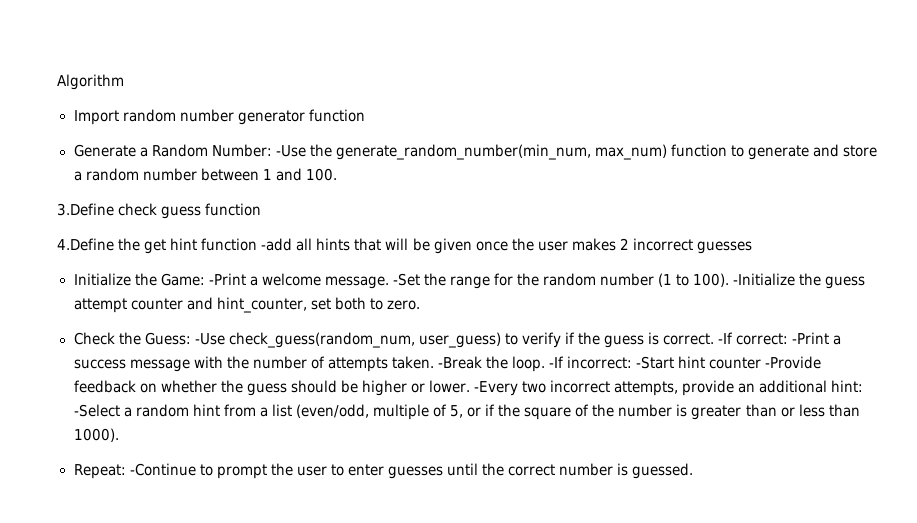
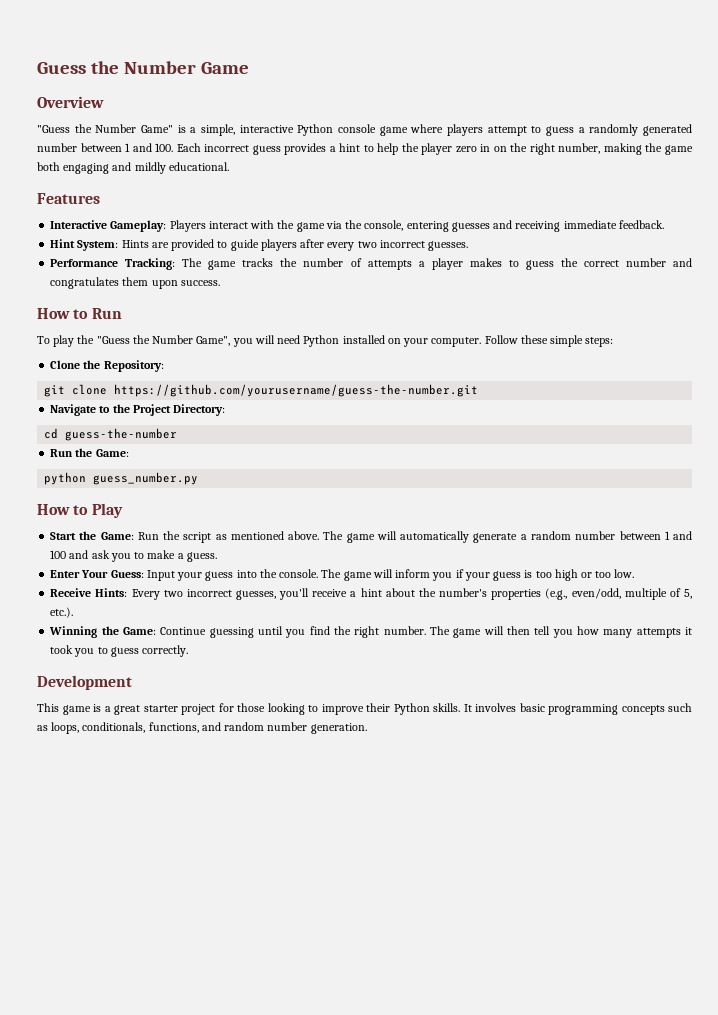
[57,74,124,90] [73,109,365,125] [73,144,878,160] Algorithm // Import random number generator function // Generate a Random Number: -Use the generate_random_number(min_num, max_num) function to generate and store -> [37,61,249,74] [37,96,104,108] [37,124,692,136] [37,143,694,155] [37,162,229,174] [37,193,100,204] [50,220,664,232] [50,239,469,251] [50,258,692,270] [50,277,220,289] [37,308,122,319] [37,335,614,347] [50,360,164,372] [44,384,479,397] [50,404,226,416] [44,428,178,441] [50,448,129,457] [44,472,199,485] [37,503,123,518] [50,531,518,543] Guess the Number Game // Overview // "Guess the Number Game" is a simple, interactive Python console game where players attempt to guess a randomly generated number between 1 and 100. Each incorrect guess provides a hint to help the player zero in on the right number, making the game both engaging and mildly educational. // Features // Interactive Gameplay: Players interact with the game via the console, entering guesses and receiving immediate feedback. // Hint System: Hints are provided to guide players after every two incorrect guesses. // Performance Tracking: The game tracks the number of attempts a player makes to guess the correct number and congratulates them upon success. // How to Run // To play the "Guess the Number Game", you will need Python installed on your computer. Follow these simple steps: // Clone the Repository: // git clone https://github.com/yourusername/guess-the-number.git // Navigate to the Project Directory: // cd guess-the-number // Run the Game: // python guess_number.py // How to Play // Start the Game: Run the script as mentioned above. The game will automatically generate
[305,168,337,181] [57,203,262,219] [57,238,752,254] [73,273,866,289] [73,297,420,313] [73,332,842,348] [73,356,822,372] [73,380,864,396] [73,404,860,420] [73,428,119,442] [73,463,694,479] 100. // 3.Define check guess function // 4.Define the get hint function -add all hints that will be given once the user makes 2 incorrect guesses // Initialize the Game: -Print a welcome message. -Set the range for the random number (1 to 100). -Initialize the guess attempt counter and hint_counter, set both to zero. // Check the Guess: -Use check_guess(random_num, user_guess) to verify if the guess is correct. -If correct: -Print a success message with the number of attempts taken. -Break the loop. -If incorrect: -Start hint counter -Provide feedback on whether the guess should be higher or lower. -Every two incorrect attempts, provide an additional hint: -Select a random hint from a list (even/odd, multiple of 5, or if the square of the number is greater than or less than 1000). // Repeat: -Continue to prompt the user to enter guesses until the correct number is guessed. -> [50,550,217,562] [50,569,635,581] [50,588,692,600] [50,607,74,618] [49,626,692,638] [50,645,189,657] [37,675,132,690] [37,703,692,715] [37,722,367,734] 100 and ask you to make a guess. // Enter Your Guess: Input your guess into the console. The game will inform you if your guess is too high or too low. // Receive Hints: Every two incorrect guesses, you'll receive a hint about the number's properties (e.g., even/odd, multiple of 5, etc.). // Winning the Game: Continue guessing until you find the right number. The game will then tell you how many attempts it took you to guess correctly. // Development // This game is a great starter project for those looking to improve their Python skills. It involves basic programming concepts such as loops, conditionals, functions, and random number generation.

